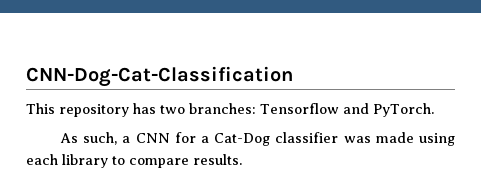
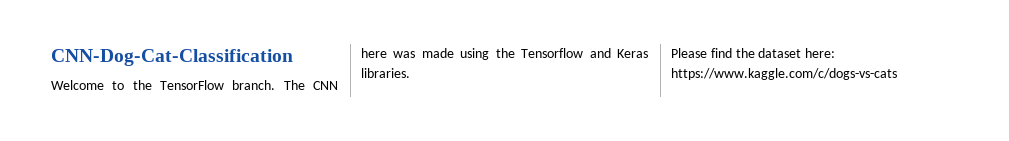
[26,103,434,117] [59,132,456,146] [26,154,242,168] This repository has two branches: Tensorflow and PyTorch. // As such, a CNN for a Cat-Dog classifier was made using each library to compare results. -> [51,80,338,90] [361,48,648,60] [361,68,410,78] [671,48,836,58] [671,68,897,80] Welcome to the TensorFlow branch. The CNN here was made using the Tensorflow and Keras libraries. // Please find the dataset here: https://www.kaggle.com/c/dogs-vs-cats

